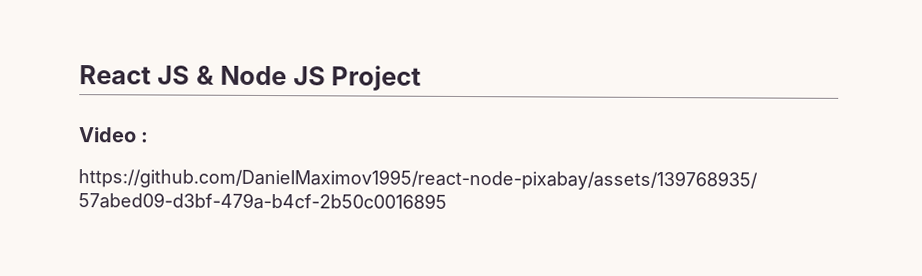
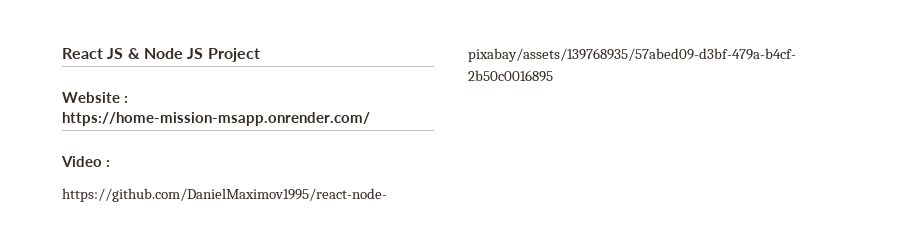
(422, 78) none -> [62,92,129,103] [62,112,370,126] // Website : https://home-mission-msapp.onrender.com/

